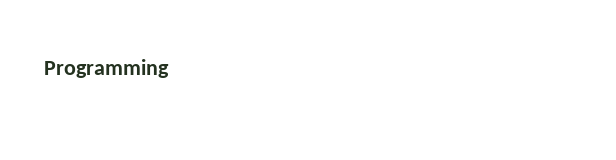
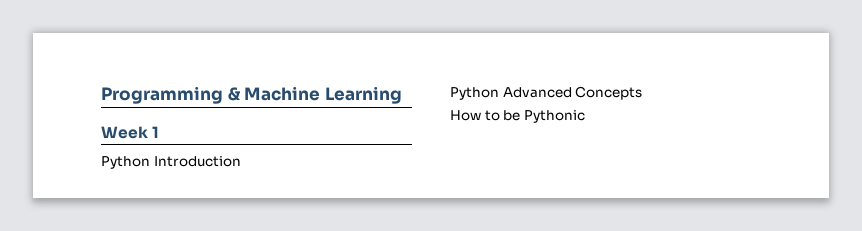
(169, 68) none -> [227,86,402,104] [101,126,160,139] [101,156,241,169] [450,86,643,100] [450,110,585,123] & Machine Learning // Week 1 // Python Introduction // Python Advanced Concepts // How to be Pythonic

